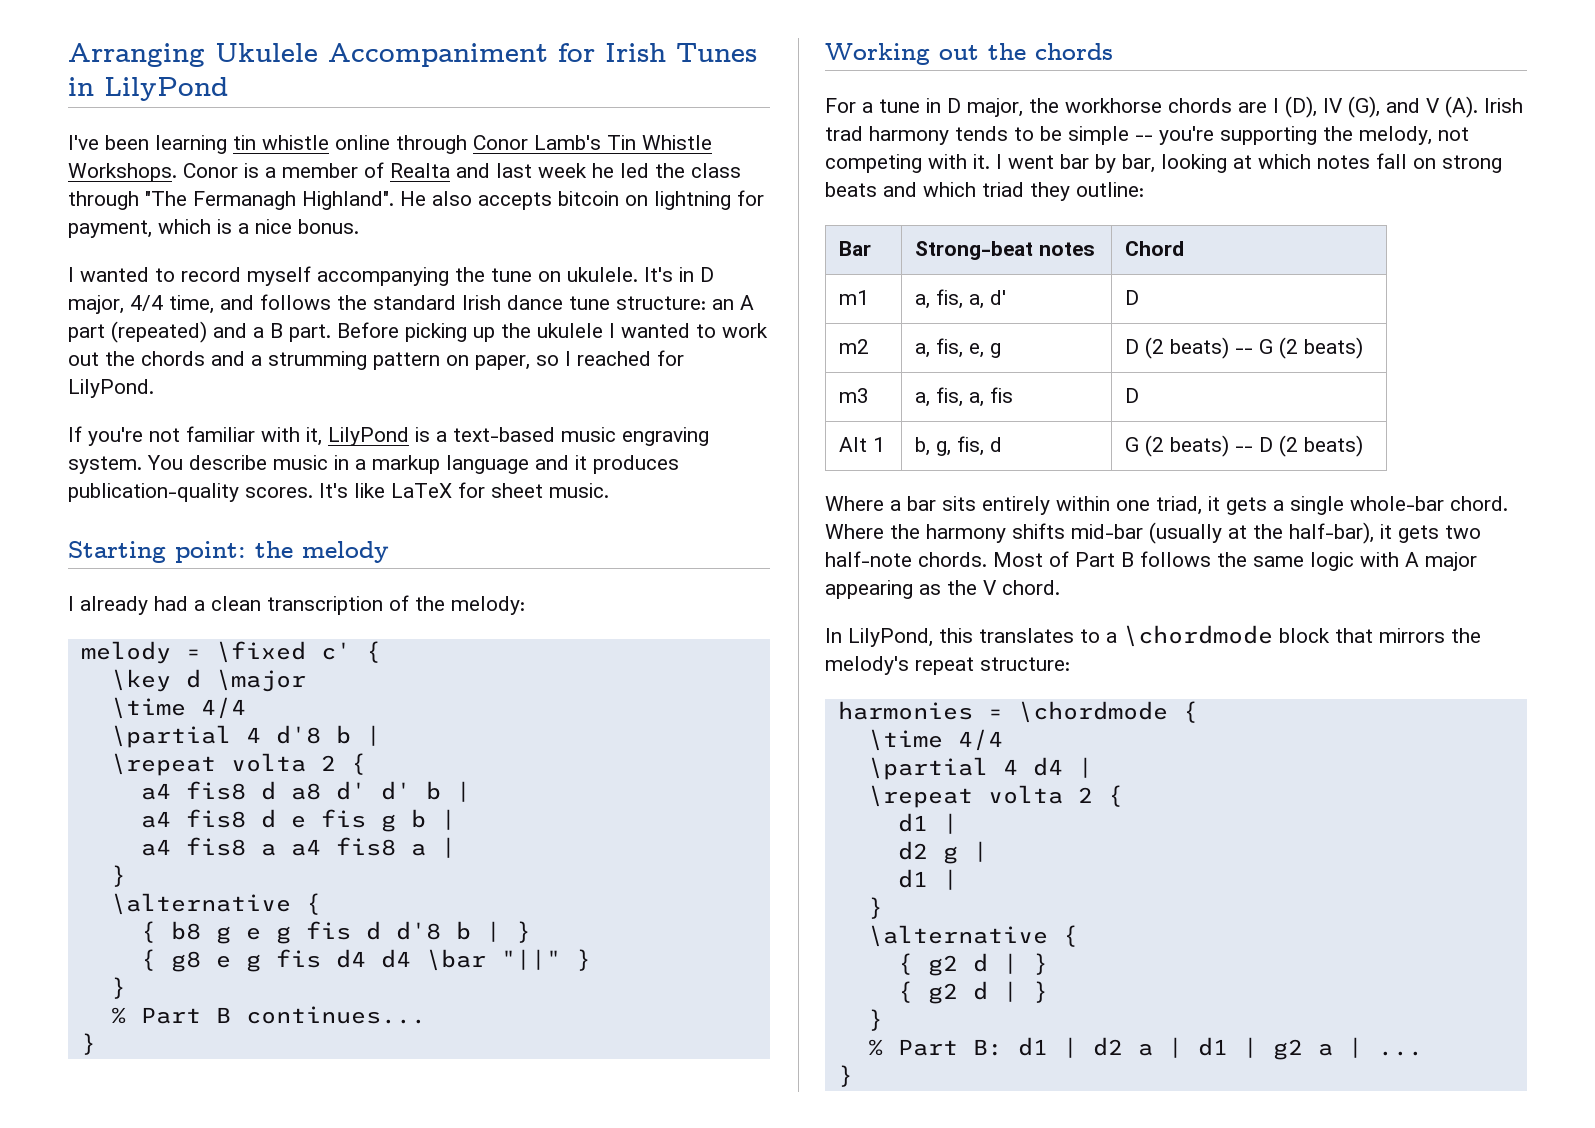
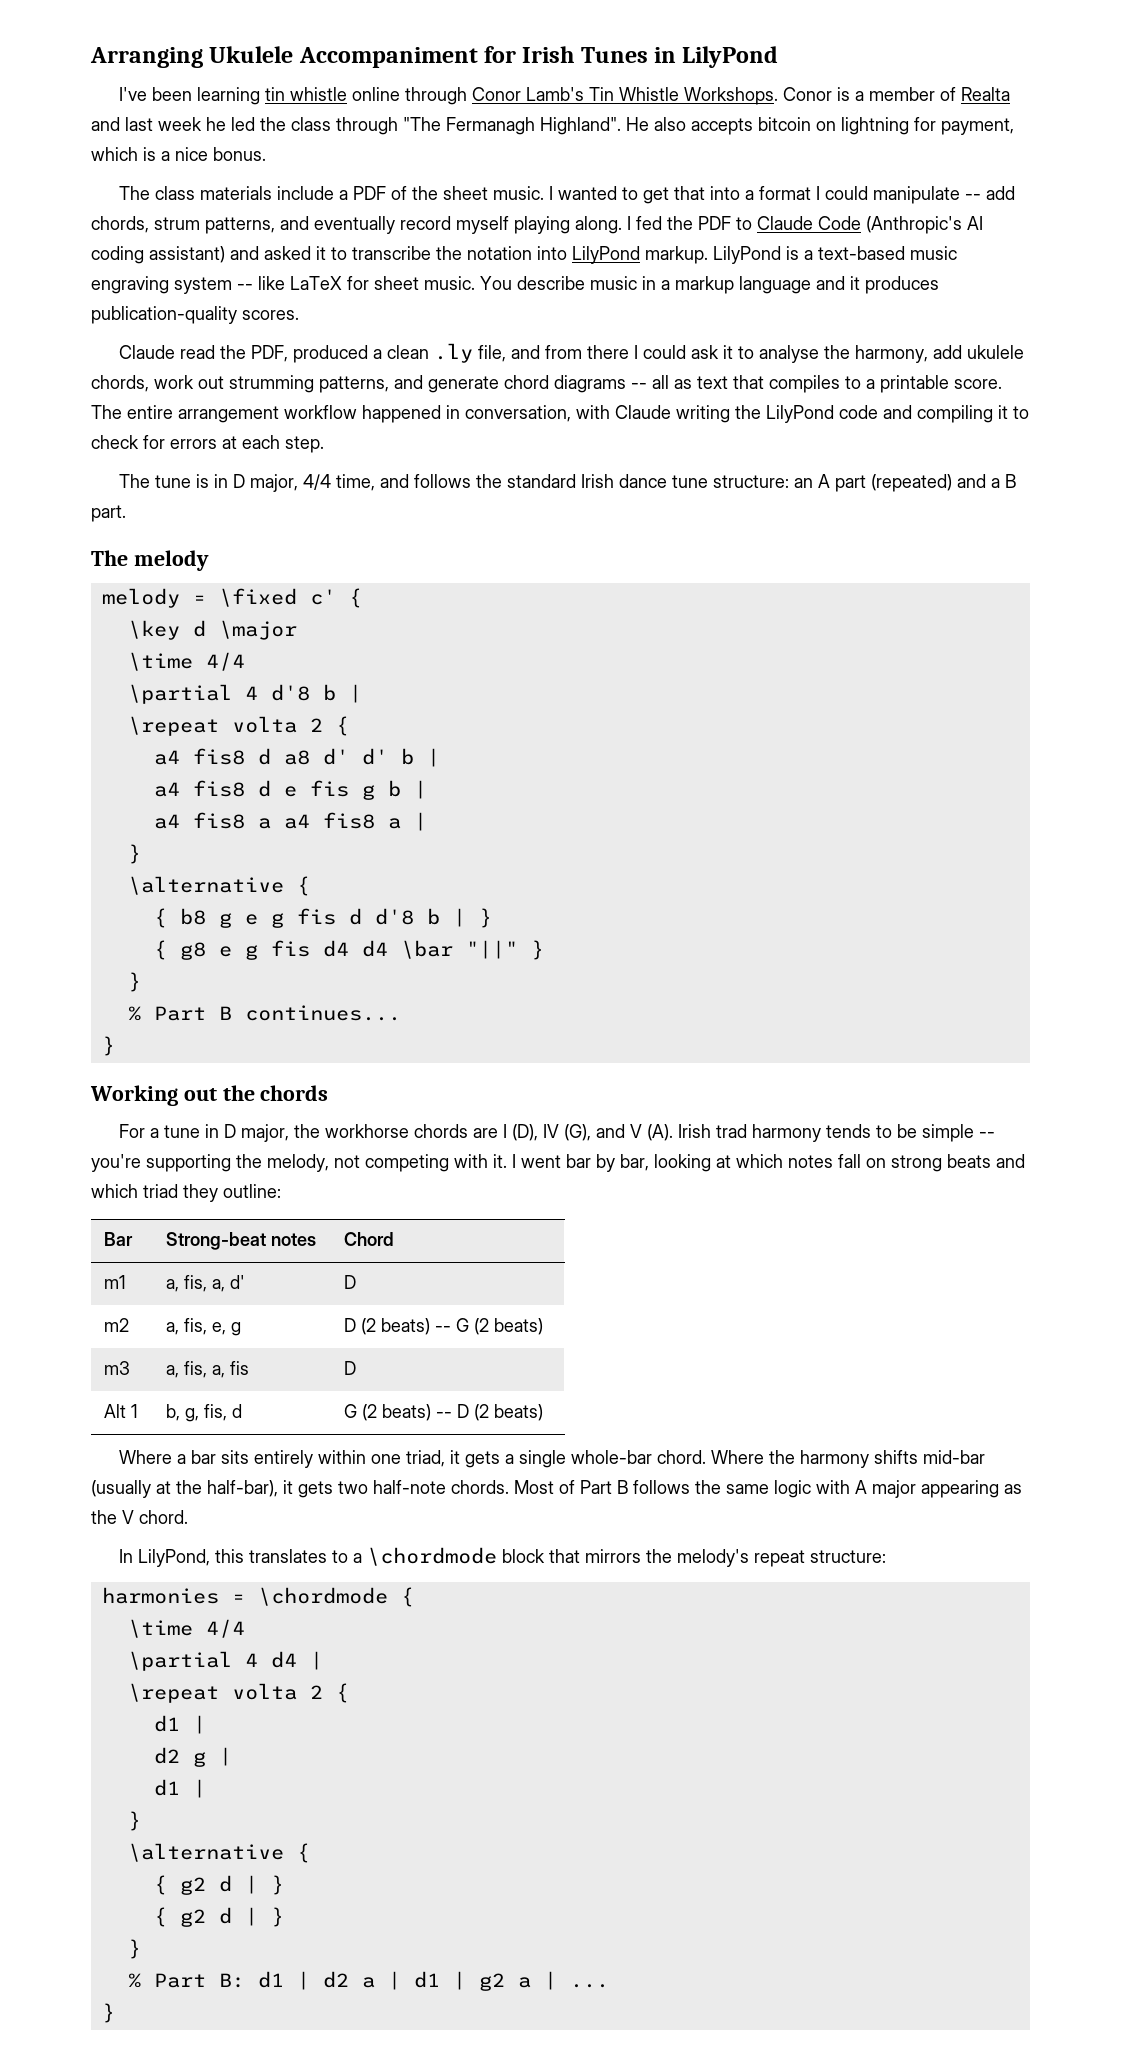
[68,266,673,286] I wanted to record myself accompanying the tune on ukulele. It's -> [118,186,1015,204] [91,216,983,234] [91,246,957,264] [91,276,939,294] [91,306,299,324] [118,343,1024,363] [91,375,1002,393] [91,405,1029,423] [91,435,324,453] [118,474,209,488] The class materials include a PDF of the sheet music. I wanted to get that into a format I could manipulate -- add chords, strum patterns, and eventually record myself playing along. I fed the PDF to Claude Code (Anthropic's AI coding assistant) and asked it to transcribe the notation into LilyPond markup. LilyPond is a text-based music engraving system -- like LaTeX for sheet music. You describe music in a markup language and it produces publication-quality scores. // Claude read the PDF, produced a clean .ly file, and from there I could ask it to analyse the harmony, add ukulele chords, work out strumming patterns, and generate chord diagrams -- all as text that compiles to a printable score. The entire arrangement workflow happened in conversation, with Claude writing the LilyPond code and compiling it to check for errors at each step. // The tune is
[337,322,768,342] [68,350,684,370] [68,379,154,398] [68,426,709,446] [68,455,679,474] [68,482,609,502] [68,541,389,563] [68,595,525,615] Before picking up the ukulele I wanted to work out the chords and a strumming pattern on paper, so I reached for LilyPond. // If you're not familiar with it, LilyPond is a text-based music engraving system. You describe music in a markup language and it produces publication-quality scores. It's like LaTeX for sheet music. // Starting point: the melody // I already had a clean transcription of the melody: -> [91,550,209,571] // The melody

